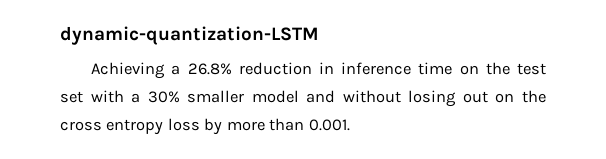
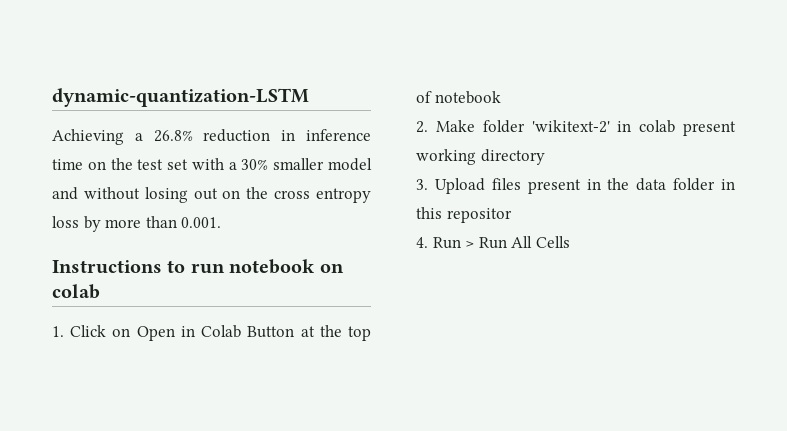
(350, 125) none -> [52,259,344,274] [52,284,100,299] [52,325,371,341] [416,91,501,104] [416,120,736,136] [416,149,545,165] [416,178,735,194] [416,207,512,223] [416,236,570,249] // Instructions to run notebook on colab // 1. Click on Open in Colab Button at the top of notebook // 2. Make folder 'wikitext-2' in colab present working directory // 3. Upload files present in the data folder in this repositor // 4. Run > Run All Cells

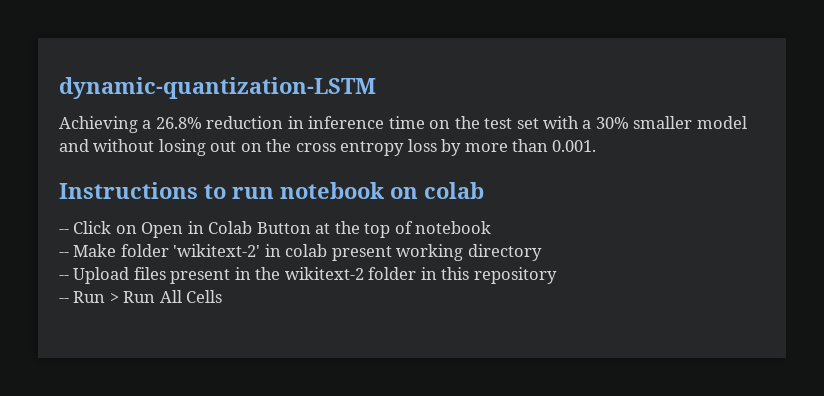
[52,326,64,337] 1. -> [59,229,69,234] --
[416,121,428,133] 2. -> [59,252,69,257] --
[416,179,428,190] 3. -> [59,275,69,280] --
[636,178,667,191] data -> [284,267,364,280] wikitext-2
[446,208,512,223] [416,237,428,248] repositor // 4. -> [473,267,557,284] [59,298,69,303] repository // --

